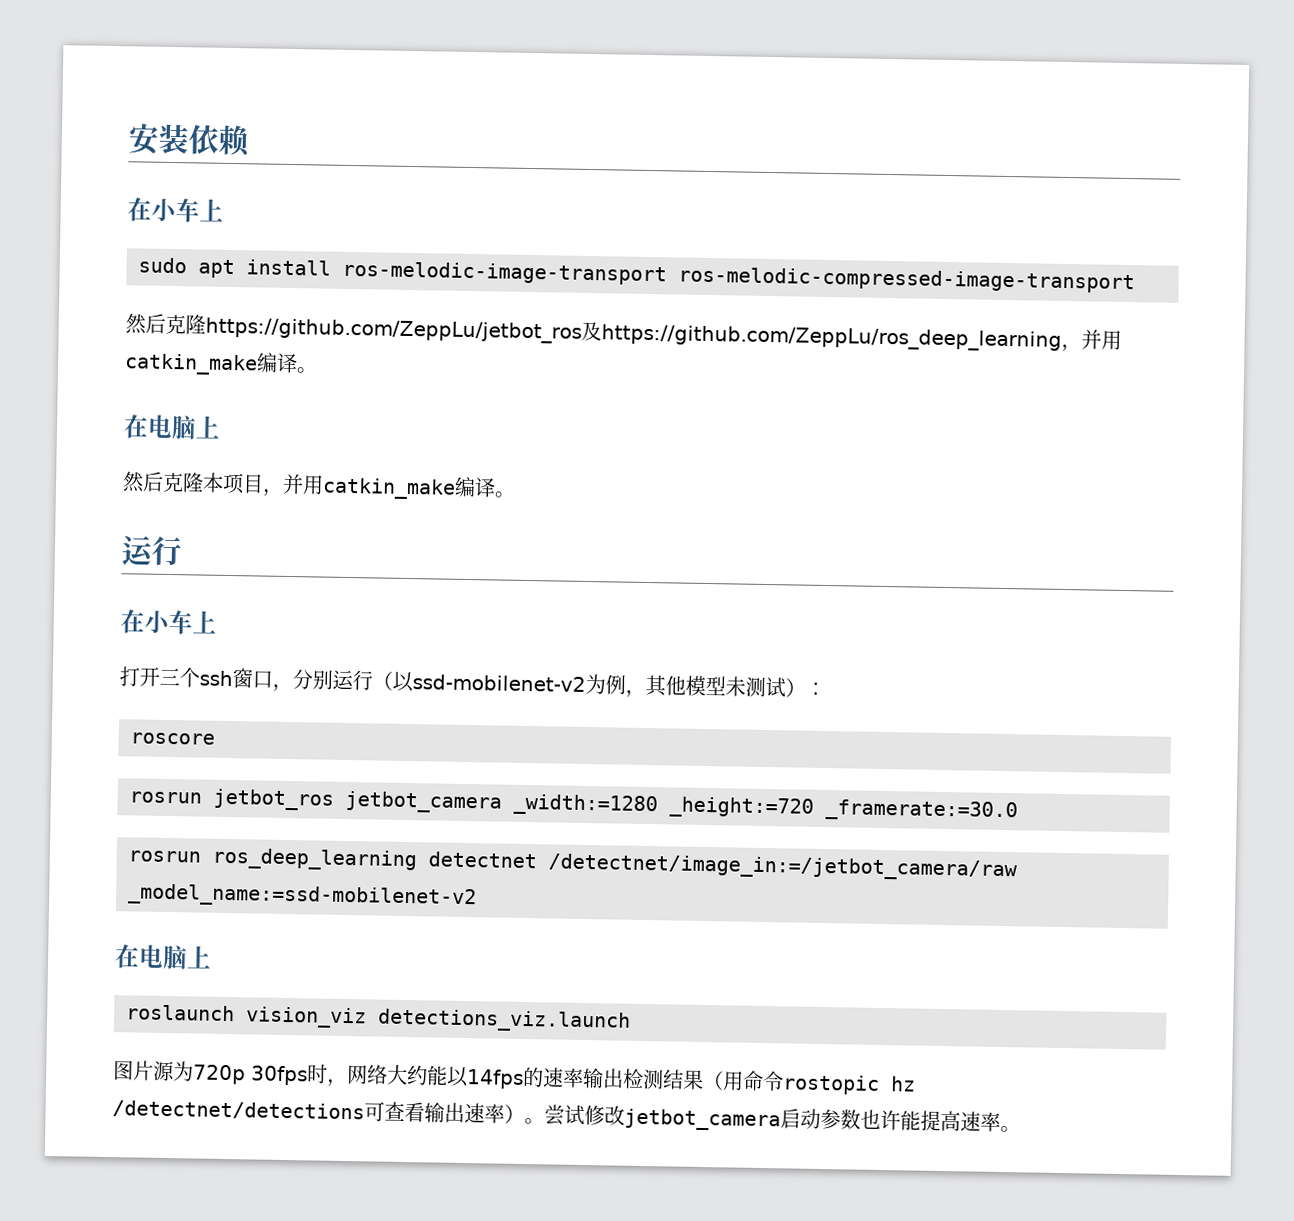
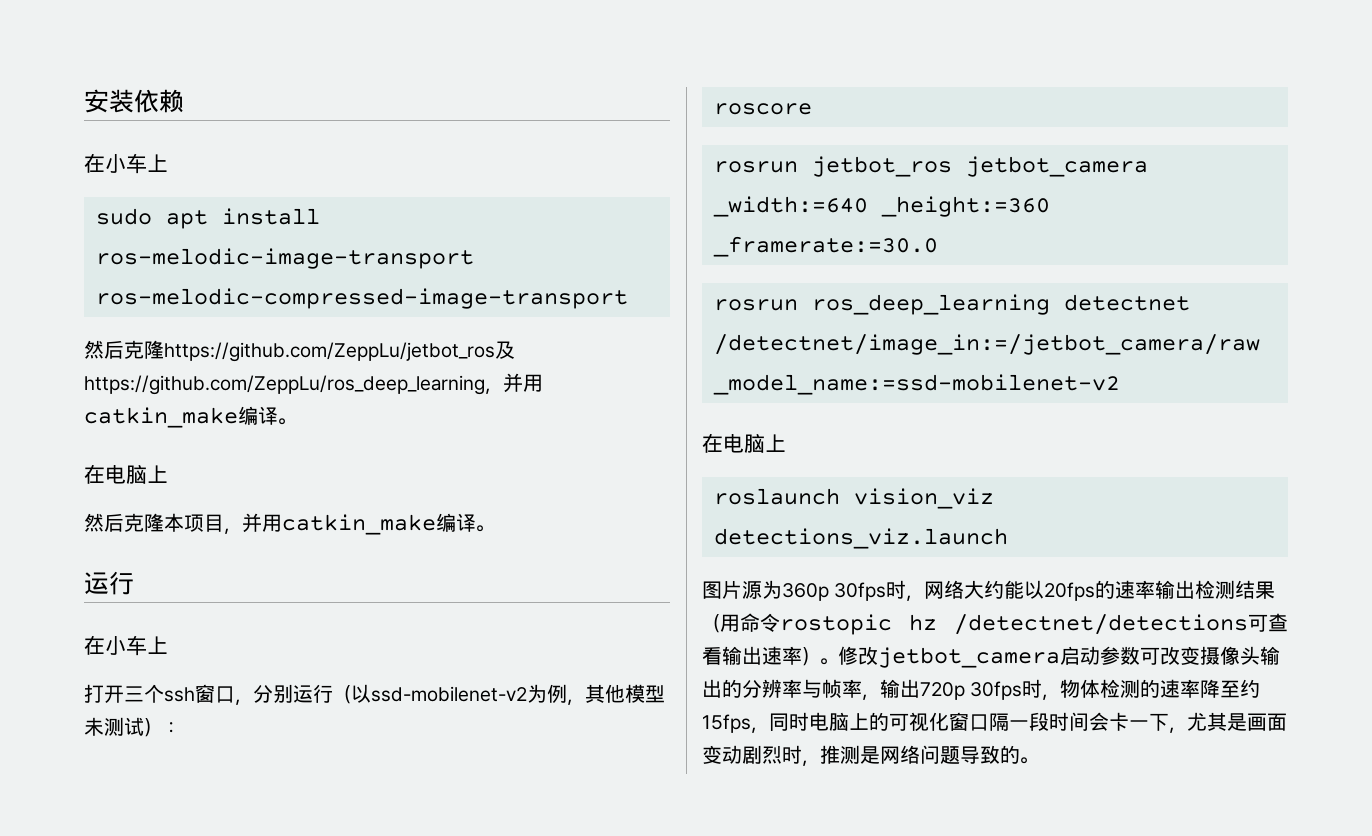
[513,793,814,819] _width:=1280 _height:=720 -> [712,196,1050,217] _width:=640 _height:=360
[193,1064,246,1085] 720p -> [782,583,829,601] 360p
[466,1069,524,1089] 14fps -> [1044,582,1096,601] 20fps
[544,1104,585,1126] 尝试 -> (838, 661) none
[860,1109,1001,1132] 也许能提高速率 -> [1140,646,1280,665] [702,679,1261,700] [702,712,1287,733] [702,745,1020,766] 可改变摄像头输出的分辨率与帧率，输出720p 30fps时，物体检测的速率降至约15fps，同时电脑上的可视化窗口隔一段时间会卡一下，尤其是画面变动剧烈时，推测是网络问题导致的

